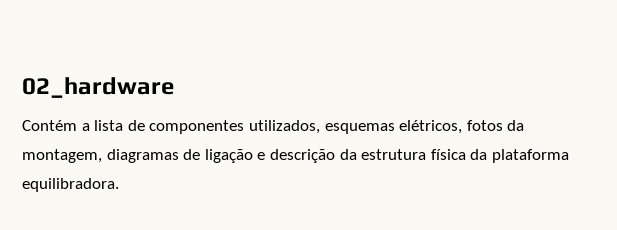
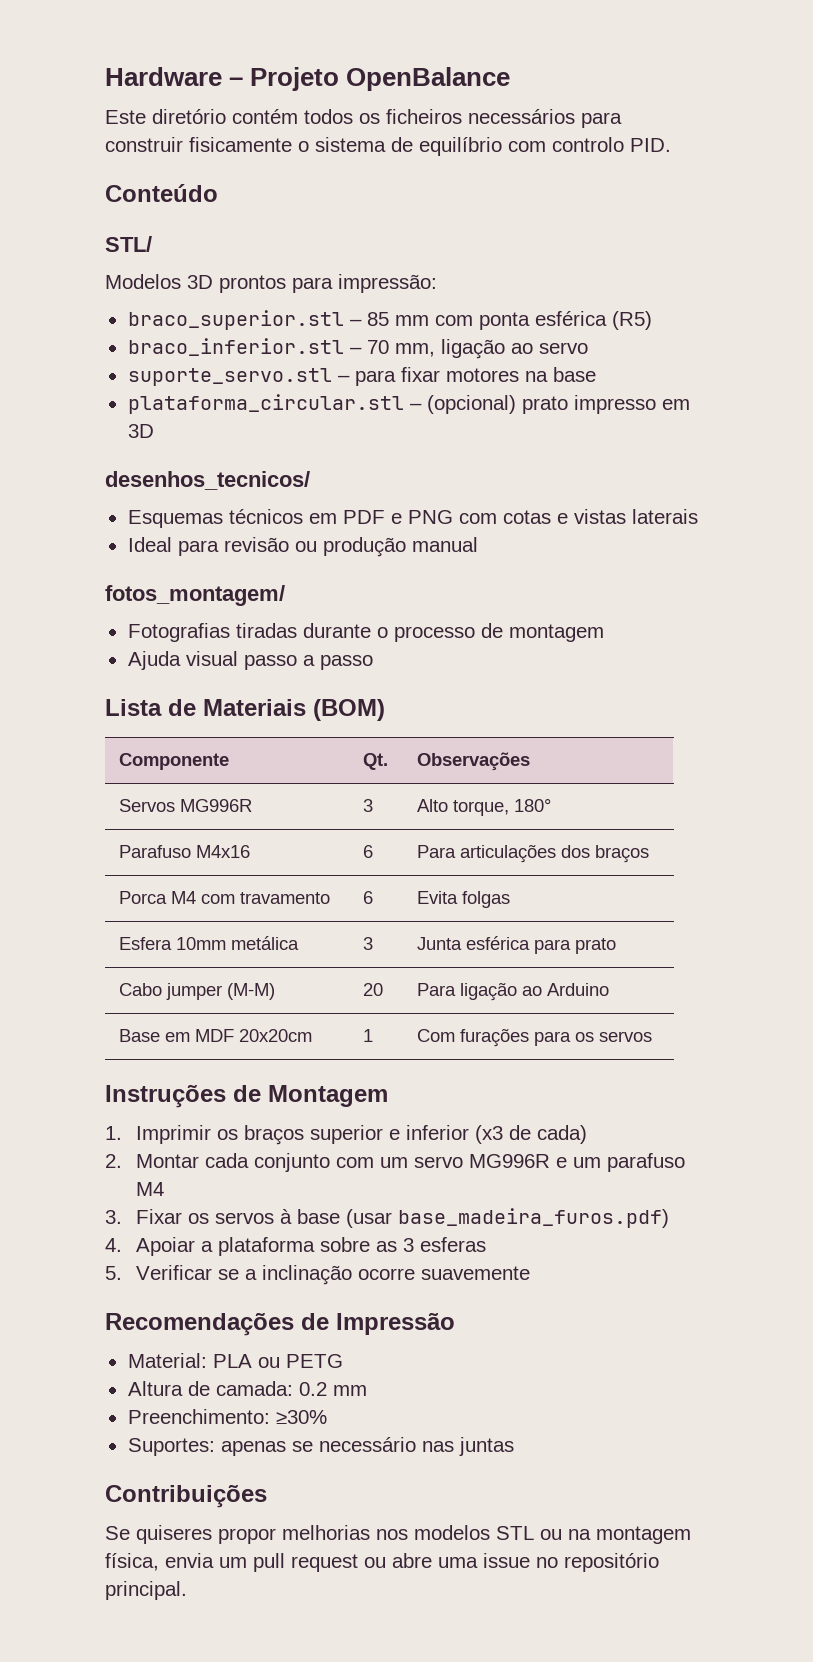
[22,77,174,98] [22,120,525,134] [22,149,569,163] [22,178,119,192] 02_hardware // Contém a lista de componentes utilizados, esquemas elétricos, fotos da montagem, diagramas de ligação e descrição da estrutura física da plataforma equilibradora. -> [105,67,511,91] [105,109,622,128] [105,137,671,156] [105,184,218,202] [105,236,152,252] [105,274,437,293] [127,310,652,330] [127,338,588,359] [127,367,596,386] [127,394,690,414] [127,424,154,438] [105,471,310,490] [127,509,698,528] [127,537,478,557] [105,585,285,606] [127,623,604,642] [127,651,373,670] [105,699,385,721] [119,753,230,770] [363,753,389,770] [417,752,531,771] [119,799,253,812] [363,799,374,812] [417,798,552,816] [119,845,251,858] [363,845,374,858] [417,844,650,863] [119,891,331,904] [363,891,374,904] [417,891,511,908] [119,936,300,950] [363,937,374,950] [417,936,617,954] [119,983,276,1000] [363,983,384,996] [417,982,610,1001] [119,1029,313,1042] [363,1029,374,1042] [417,1028,653,1047] [105,1084,388,1108] [105,1125,587,1145] [105,1153,685,1172] [135,1182,164,1196] [105,1208,669,1228] [105,1237,486,1256] [105,1265,530,1285] [105,1312,455,1336] [127,1353,343,1368] [127,1381,367,1396] [127,1409,327,1424] [127,1437,514,1456] [105,1484,267,1508] [105,1525,691,1544] [105,1553,659,1572] [105,1581,187,1600] Hardware – Projeto OpenBalance // Este diretório contém todos os ficheiros necessários para construir fisicamente o sistema de equilíbrio com controlo PID. // Conteúdo // STL/ // Modelos 3D prontos para impressão: // braco_superior.stl – 85 mm com ponta esférica (R5) // braco_inferior.stl – 70 mm, ligação ao servo // suporte_servo.stl – para fixar motores na base // plataforma_circular.stl – (opcional) prato impresso em 3D // desenhos_tecnicos/ // Esquemas técnicos em PDF e PNG com cotas e vistas laterais // Ideal para revisão ou produção manual // fotos_montagem/ // Fotografias tiradas durante o processo de montagem // Ajuda visual passo a passo // Lista de Materiais (BOM) // Componente | Qt. | Observações // Servos MG996R | 3 | Alto torque, 180° // Parafuso M4x16 | 6 | Para articulações dos braços // Porca M4 com travamento | 6 | Evita folgas // Esfera 10mm metálica | 3 | Junta esférica para prato // Cabo jumper (M-M) | 20 | Para ligação ao Arduino // Base em MDF 20x20cm | 1 | Com furações para os servos // Instruções de Montagem // 1. Imprimir os braços superior e inferior (x3 de cada) // 2. Montar cada conjunto com um servo MG996R e um parafuso M4 // 3. Fixar os servos à base (usar base_madeira_furos.pdf) // 4. Apoiar a plataforma sobre as 3 esferas // 5. Verificar se a inclinação ocorre suavemente // Recomendações de Impressão // Material: PLA ou PETG // Altura de camada: 0.2 mm // Preenchimento: ≥30% // Suportes: apenas se necessário nas juntas // Contribuições // Se quiseres propor melhorias nos modelos STL ou na montagem física, envia um pull request ou abre uma issue no repositório principal.

